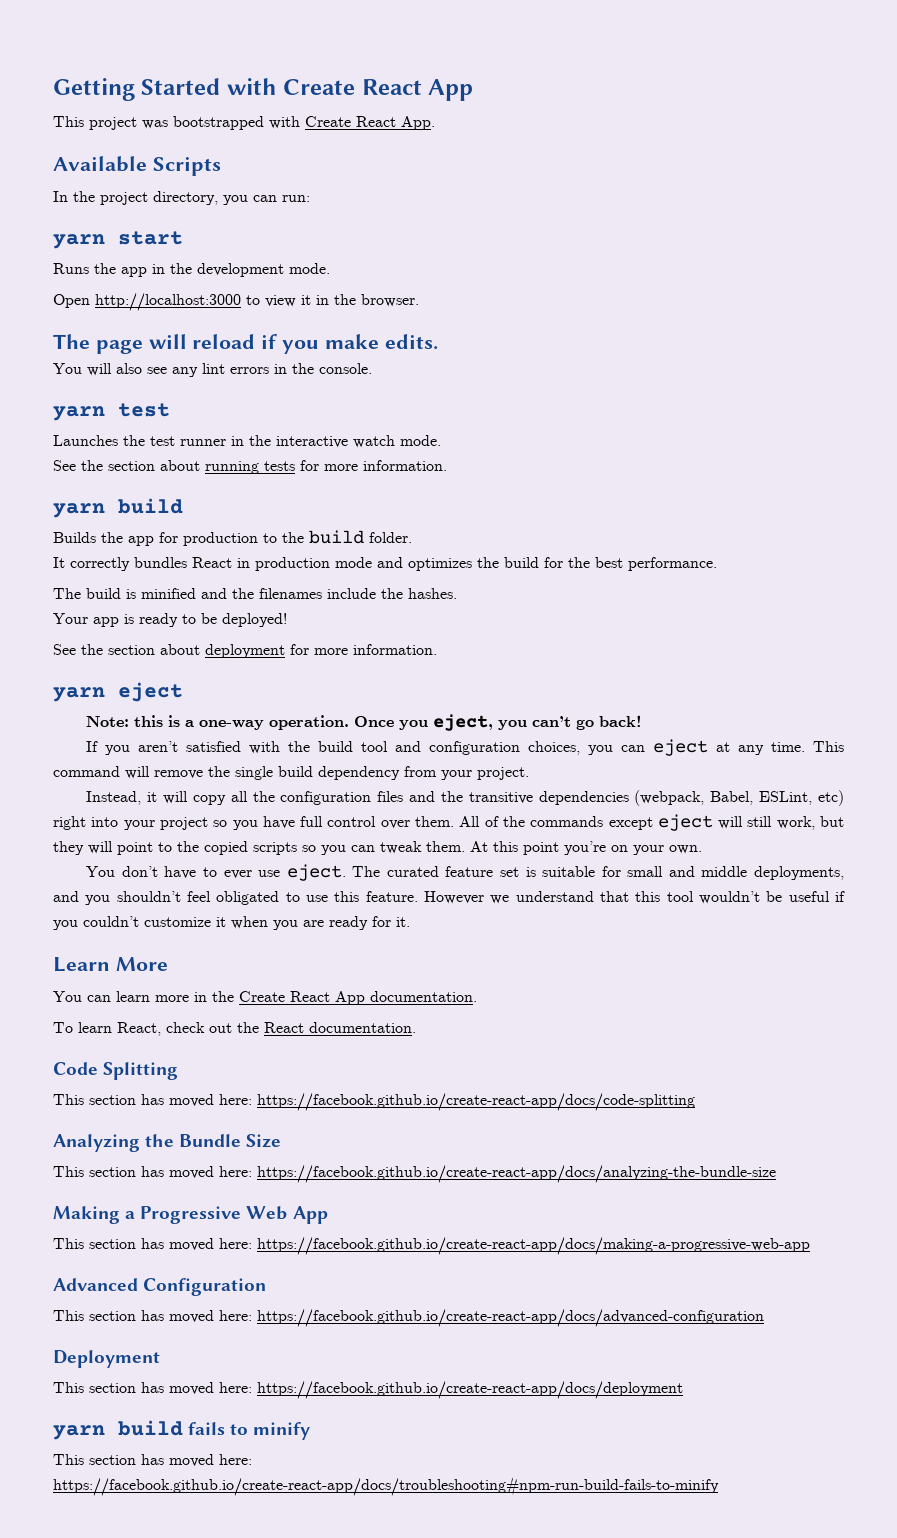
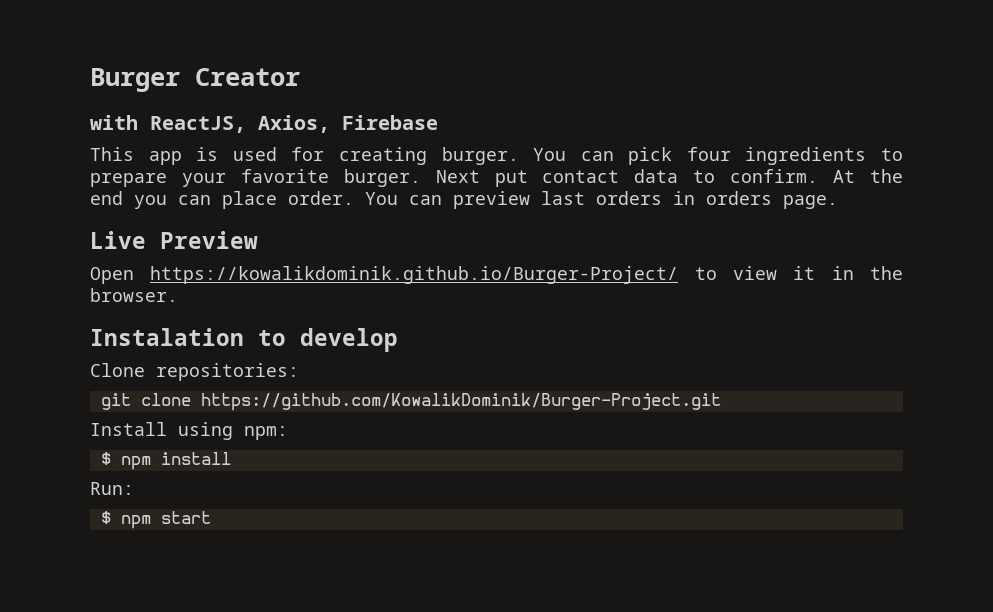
[53,78,474,101] [53,116,435,130] [53,156,221,176] [53,191,310,205] [53,231,183,249] [53,263,330,277] Getting Started with Create React App // This project was bootstrapped with Create React App. // Available Scripts // In the project directory, you can run: // yarn start // Runs the app in the development mode. -> [90,68,300,92] [90,115,438,133] [90,147,904,165] [90,169,903,187] [90,191,838,209] [90,231,258,249] Burger Creator // with ReactJS, Axios, Firebase // This app is used for creating burger. You can pick four ingredients to prepare your favorite burger. Next put contact data to confirm. At the end you can place order. You can preview last orders in orders page. // Live Preview
[95,293,241,311] http://localhost:3000 -> [150,266,679,284] https://kowalikdominik.github.io/Burger-Project/
[53,334,438,354] [53,363,372,377] [53,403,170,421] [53,435,441,448] [53,460,447,474] [53,498,183,518] [53,530,412,546] [53,557,717,571] [53,588,457,599] [53,613,287,627] [53,644,437,658] [53,682,183,702] [86,714,643,731] [86,739,845,756] [53,766,529,780] [86,790,844,806] [53,814,844,831] [53,841,702,855] [86,864,844,881] [53,891,846,905] [53,916,410,930] [53,957,168,972] [53,991,477,1005] [53,1022,416,1036] [53,1062,179,1080] [53,1093,695,1111] [53,1134,282,1152] [53,1165,776,1183] [53,1206,328,1224] [53,1237,810,1255] [53,1278,267,1296] [53,1309,764,1327] [53,1350,160,1368] [53,1381,683,1399] [53,1420,311,1440] [53,1454,252,1467] [53,1476,719,1496] The page will reload if you make edits. // You will also see any lint errors in the console. // yarn test // Launches the test runner in the interactive watch mode. // See the section about running tests for more information. // yarn build // Builds the app for production to the build folder. // It correctly bundles React in production mode and optimizes the build for the best performance. // The build is minified and the filenames include the hashes. // Your app is ready to be deployed! // See the section about deployment for more information. // yarn eject // Note: this is a one-way operation. Once you eject, you can’t go back! // If you aren’t satisfied with the build tool and configuration choices, you can eject at any time. This command will remove the single build dependency from your project. // Instead, it will copy all the configuration files and the transitive dependencies (webpack, Babel, ESLint, etc) right into your project so you have full control over them. All of the commands except eject will still work, but they will point to the copied scripts so you can tweak them. At this point you’re on your own. // You don’t have to ever use eject. The curated feature set is suitable for small and middle deployments, and you shouldn’t feel obligated to use this feature. However we understand that this tool wouldn’t be useful if you couldn’t customize it when you are ready for it. // Learn More // You can learn more in the Create React App documentation. // To learn React, check out the React documentation. // Code Splitting // This section has moved here: https://facebook.github.io/create-react-app/docs/code-splitting // Analyzing the Bundle Size // This section has moved here: https://facebook.github.io/create-react-app/docs/analyzing-the-bundle-size // Making a Progressive Web App // This section has moved here: https://facebook.github.io/create-react-app/docs/making-a-progressive-web-app // Advanced Configuration // This section has moved here: https://facebook.github.io/create-react-app/docs/advanced-configuration // Deployment // This section has moved here: https://facebook.github.io/create-react-app/docs/deployment // yarn build fails to minify // This section has moved here: https://facebook.github.io/create-react-app/docs/troubleshooting#npm-run-build-fails-to-minify -> [90,328,398,352] [90,363,299,381] [100,393,721,411] [90,422,288,440] [100,452,231,470] [90,482,134,495] [100,511,211,529] Instalation to develop // Clone repositories: // git clone https://github.com/KowalikDominik/Burger-Project.git // Install using npm: // $ npm install // Run: // $ npm start

